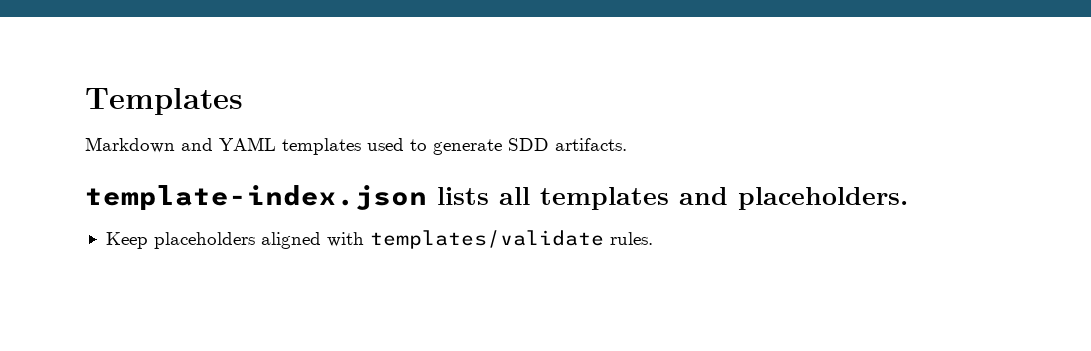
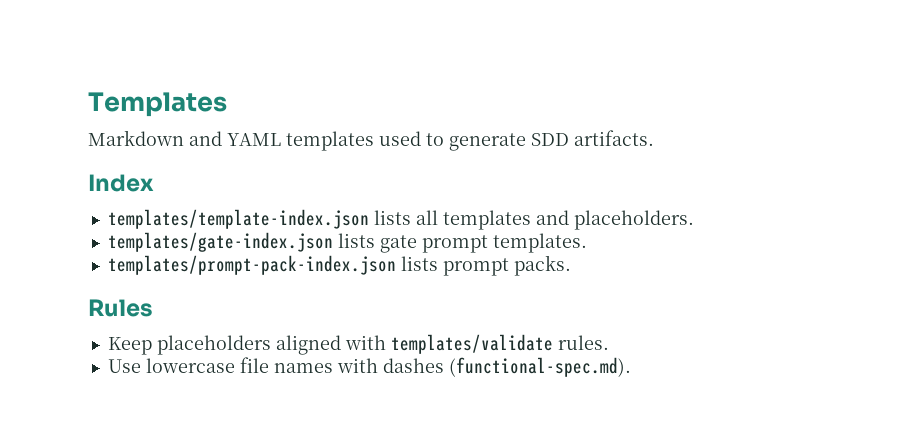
[85,185,427,210] template-index.json -> [88,174,154,192] [107,209,369,229] Index // templates/template-index.json
(908, 198) none -> [107,232,587,253] [107,255,571,276] [88,299,153,317] // templates/gate-index.json lists gate prompt templates. // templates/prompt-pack-index.json lists prompt packs. // Rules
(653, 238) none -> [107,357,631,377] // Use lowercase file names with dashes (functional-spec.md).

